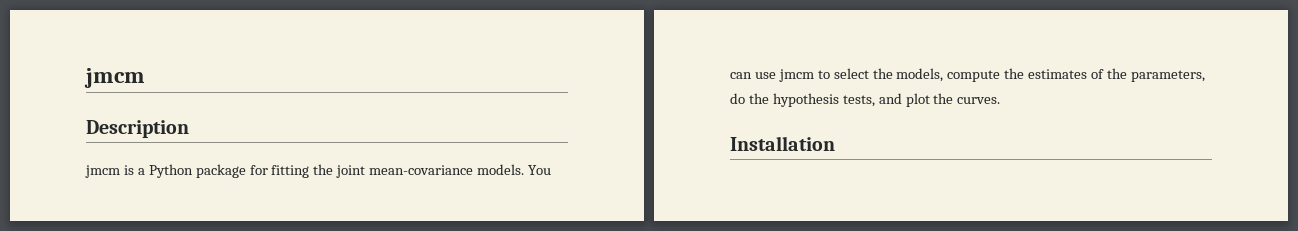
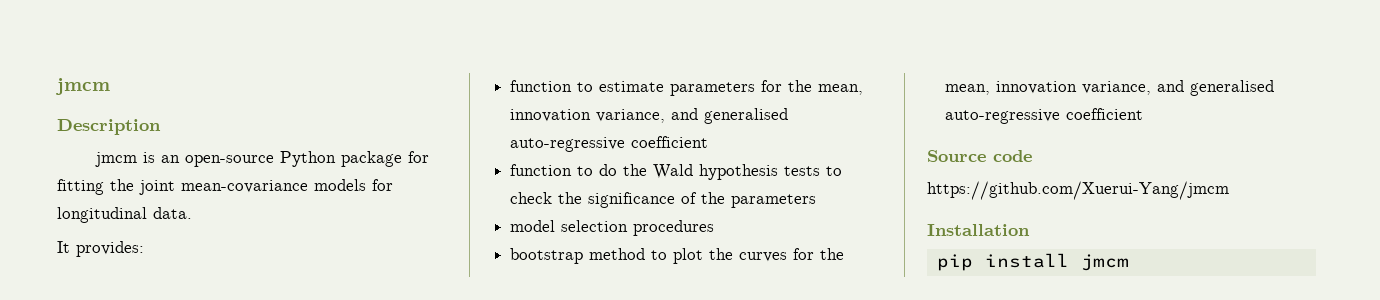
[137,168,145,175] a -> [160,155,274,167] an open-source
[477,164,552,175] [730,68,1205,82] [730,93,1001,107] [730,136,835,151] models. You can use jmcm to select the models, compute the estimates of the parameters, do the hypothesis tests, and plot the curves. // Installation -> [314,179,393,191] [57,207,192,223] [57,241,144,257] [510,80,864,96] [510,108,789,124] [510,136,709,152] [510,164,843,180] [510,192,817,208] [510,220,715,236] [510,248,845,264] [945,80,1275,96] [945,108,1144,124] [927,150,1032,162] [927,181,1229,200] [927,224,1030,236] [936,253,1129,271] models for longitudinal data. // It provides: // function to estimate parameters for the mean, innovation variance, and generalised auto-regressive coefficient // function to do the Wald hypothesis tests to check the significance of the parameters // model selection procedures // bootstrap method to plot the curves for the mean, innovation variance, and generalised auto-regressive coefficient // Source code // https://github.com/Xuerui-Yang/jmcm // Installation // pip install jmcm

